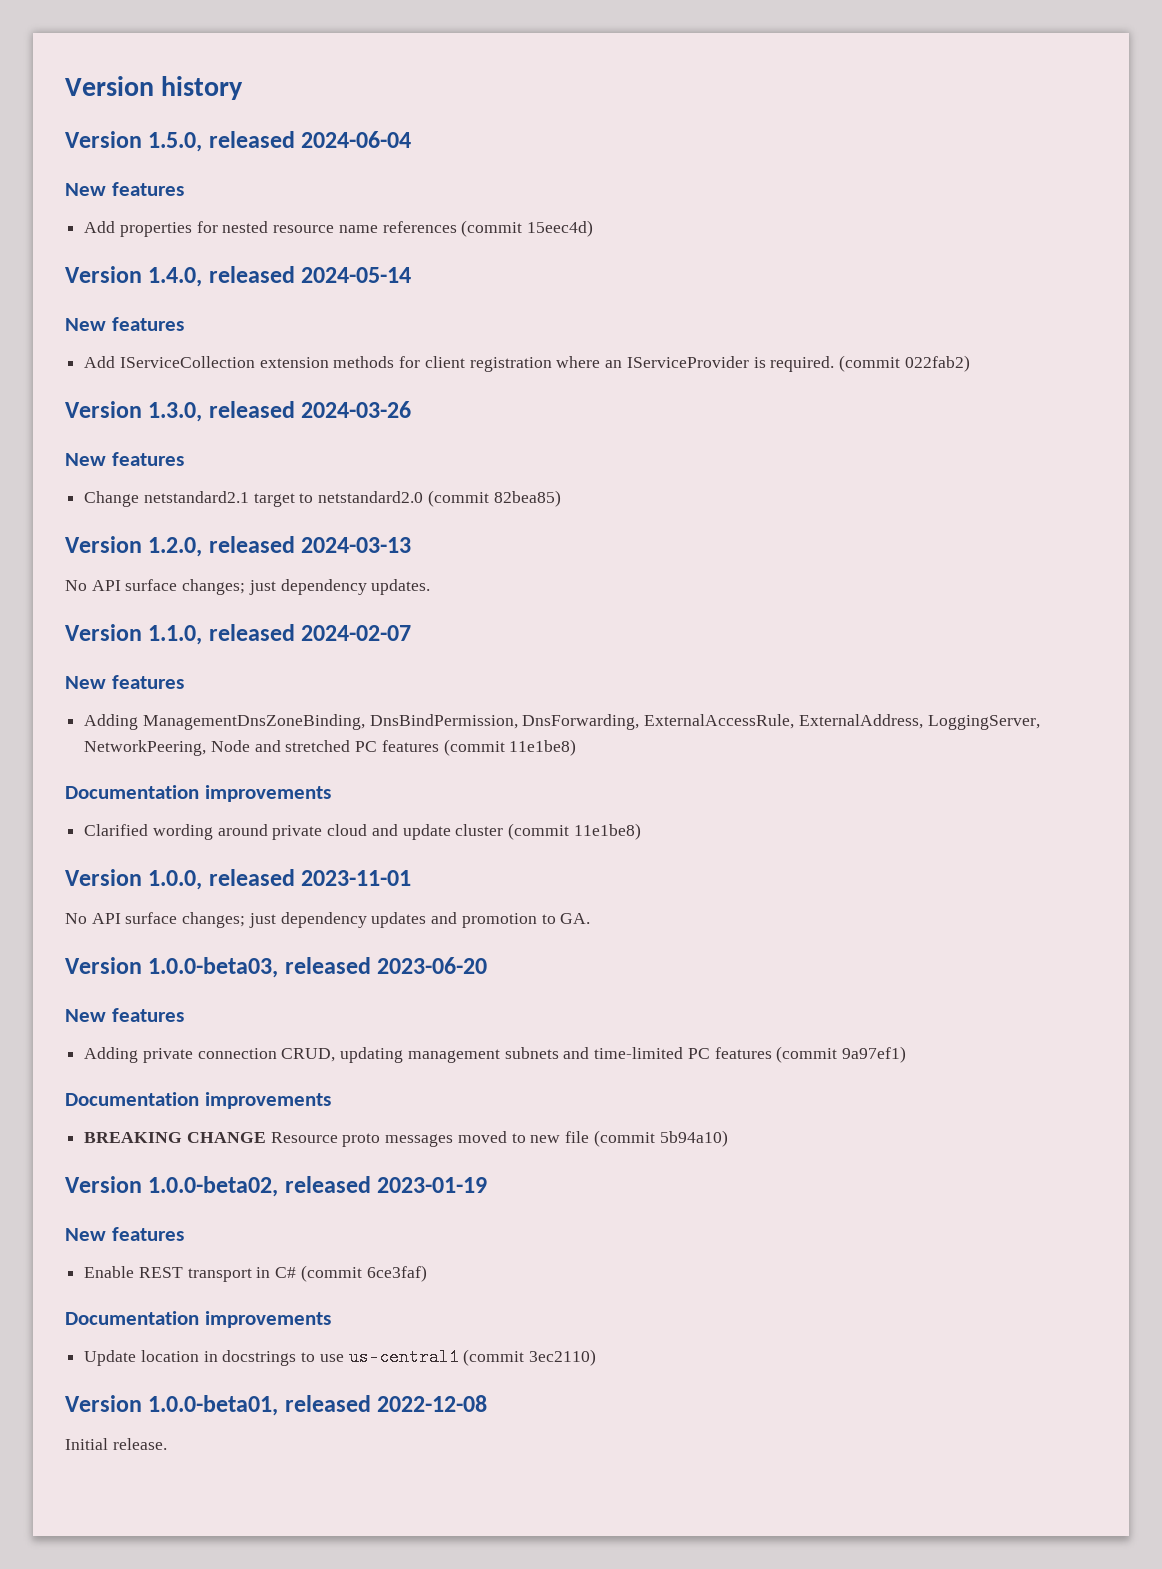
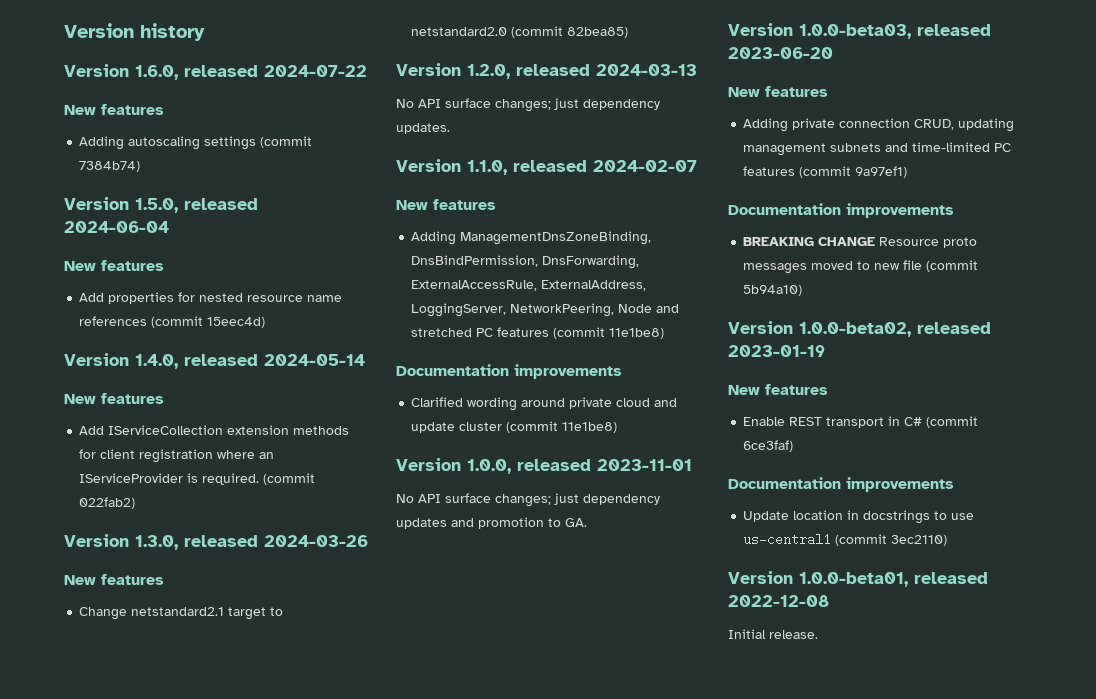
(244, 88) none -> [64,64,367,80] [64,104,164,115] [79,136,313,150] [79,161,141,172] // Version 1.6.0, released 2024-07-22 // New features // Adding autoscaling settings (commit 7384b74)

